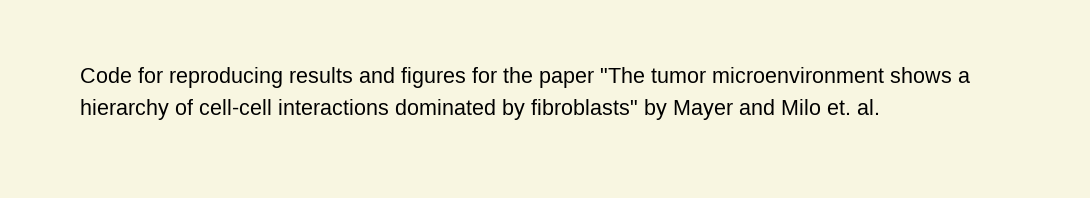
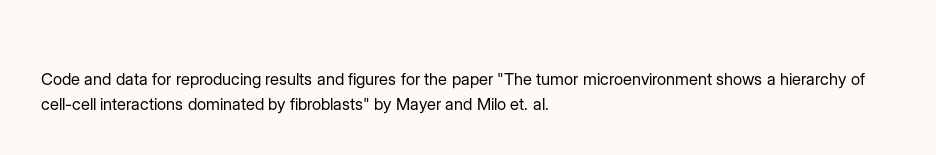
(132, 75) none -> [84,73,148,85] and data

